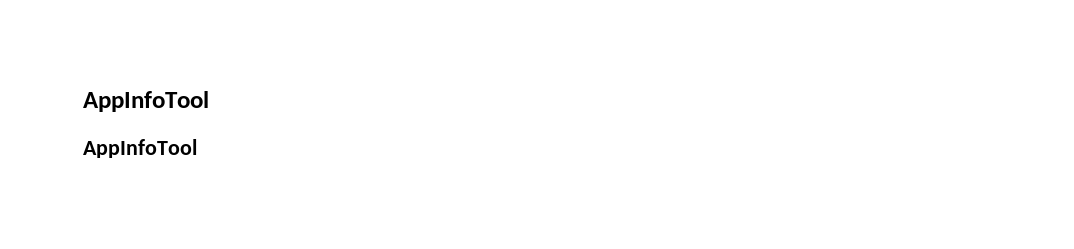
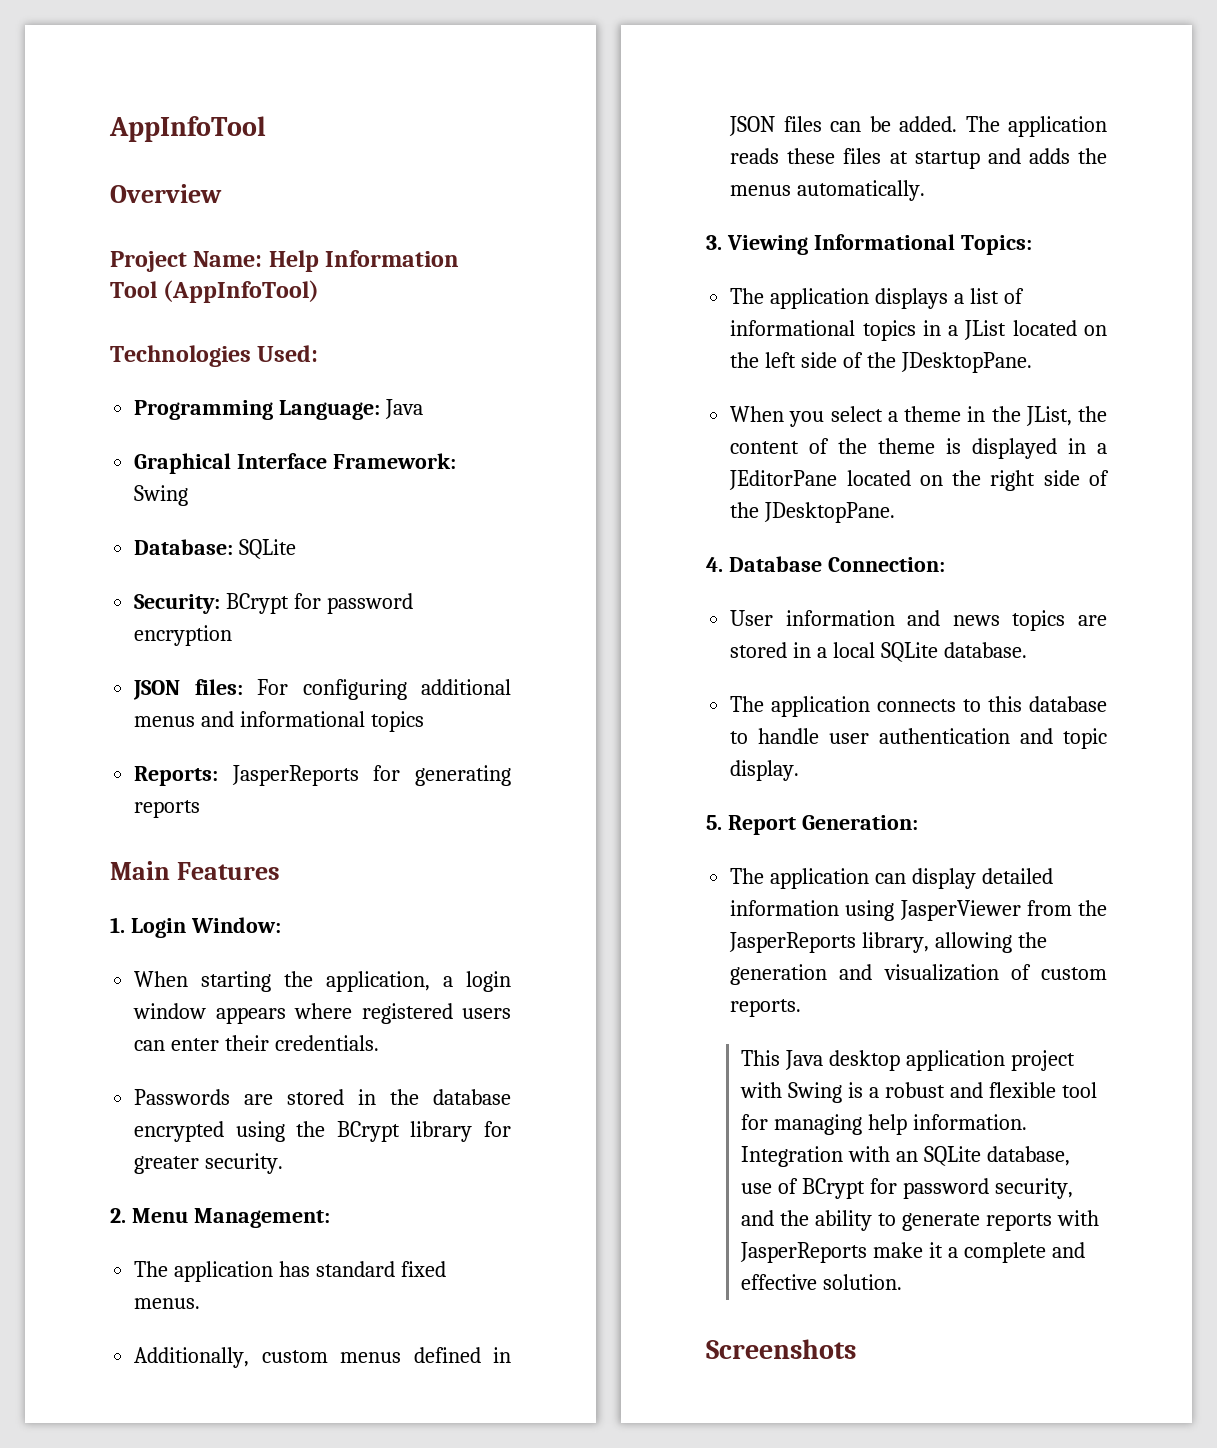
[83,139,197,158] AppInfoTool -> [110,184,222,203] [110,250,460,272] [110,280,320,303] [110,345,319,367] [134,399,424,420] [134,453,457,474] [134,485,189,506] [134,539,297,559] [134,593,414,614] [134,625,233,646] [133,679,512,700] [134,711,425,732] [134,765,512,786] [134,800,201,818] [110,861,280,880] [110,917,281,938] [134,971,511,992] [133,1003,512,1024] [134,1035,380,1051] [134,1089,511,1105] [134,1121,511,1142] [134,1153,284,1174] [110,1208,330,1228] [134,1261,446,1282] [134,1298,201,1309] [134,1347,511,1368] [729,116,1107,137] [730,148,1107,169] [730,180,926,201] [706,234,1032,255] [730,288,1024,309] [730,320,1107,341] [730,352,1032,373] [730,406,1107,427] [730,438,1107,459] [729,470,1109,491] [730,502,896,523] [706,556,945,572] [730,610,1107,631] [730,642,1027,662] [730,696,1107,717] [730,728,1107,749] [730,760,800,781] [706,815,918,835] [730,868,1053,889] [730,900,1107,921] [729,932,1048,953] [730,964,1107,985] [730,999,802,1017] [741,1050,1076,1071] [740,1082,1097,1103] [741,1114,1028,1135] [741,1146,1071,1167] [741,1178,1074,1199] [741,1210,1099,1231] [740,1242,1086,1263] [741,1274,903,1290] [706,1339,856,1359] Overview // Project Name: Help Information Tool (AppInfoTool) // Technologies Used: // Programming Language: Java // Graphical Interface Framework: Swing // Database: SQLite // Security: BCrypt for password encryption // JSON files: For configuring additional menus and informational topics // Reports: JasperReports for generating reports // Main Features // 1. Login Window: // When starting the application, a login window appears where registered users can enter their credentials. // Passwords are stored in the database encrypted using the BCrypt library for greater security. // 2. Menu Management: // The application has standard fixed menus. // Additionally, custom menus defined in JSON files can be added. The application reads these files at startup and adds the menus automatically. // 3. Viewing Informational Topics: // The application displays a list of informational topics in a JList located on the left side of the JDesktopPane. // When you select a theme in the JList, the content of the theme is displayed in a JEditorPane located on the right side of the JDesktopPane. // 4. Database Connection: // User information and news topics are stored in a local SQLite database. // The application connects to this database to handle user authentication and topic display. // 5. Report Generation: // The application can display detailed information using JasperViewer from the JasperReports library, allowing the generation and visualization of custom reports. // This Java desktop application project with Swing is a robust and flexible tool for managing help information. Integration with an SQLite database, use of BCrypt for password security, and the ability to generate reports with JasperReports make it a complete and effective solution. // Screenshots

